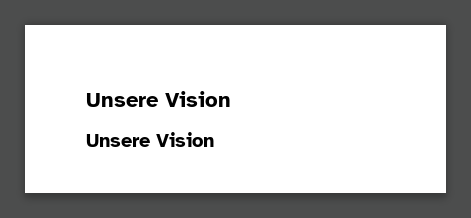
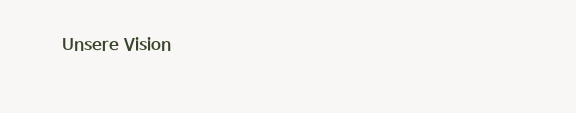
[86,91,231,107] [86,132,214,147] Unsere Vision // Unsere Vision -> [62,37,171,51] Unsere Vision

